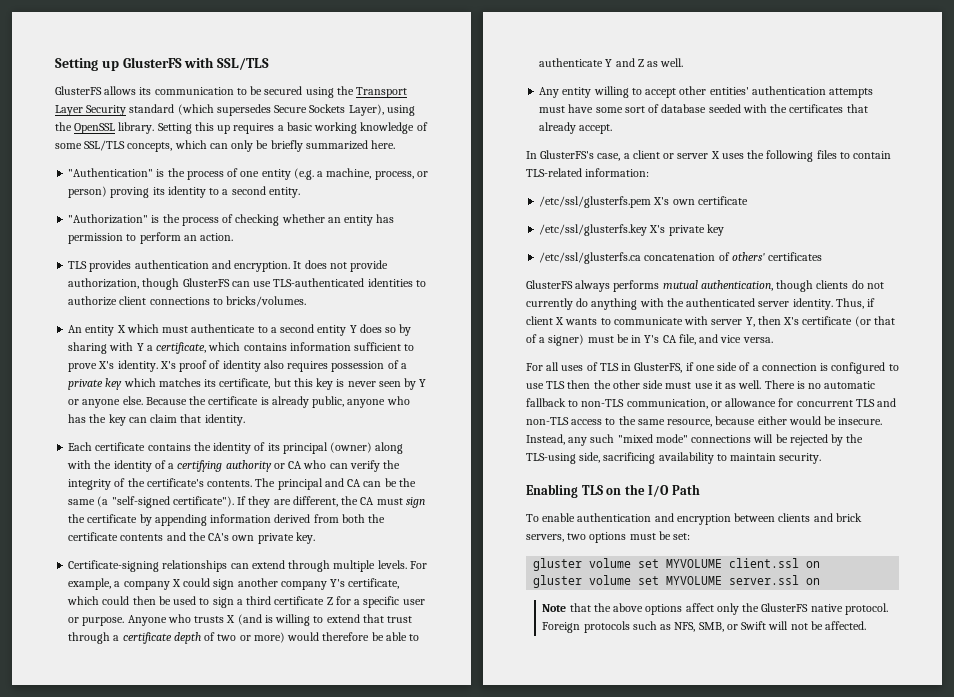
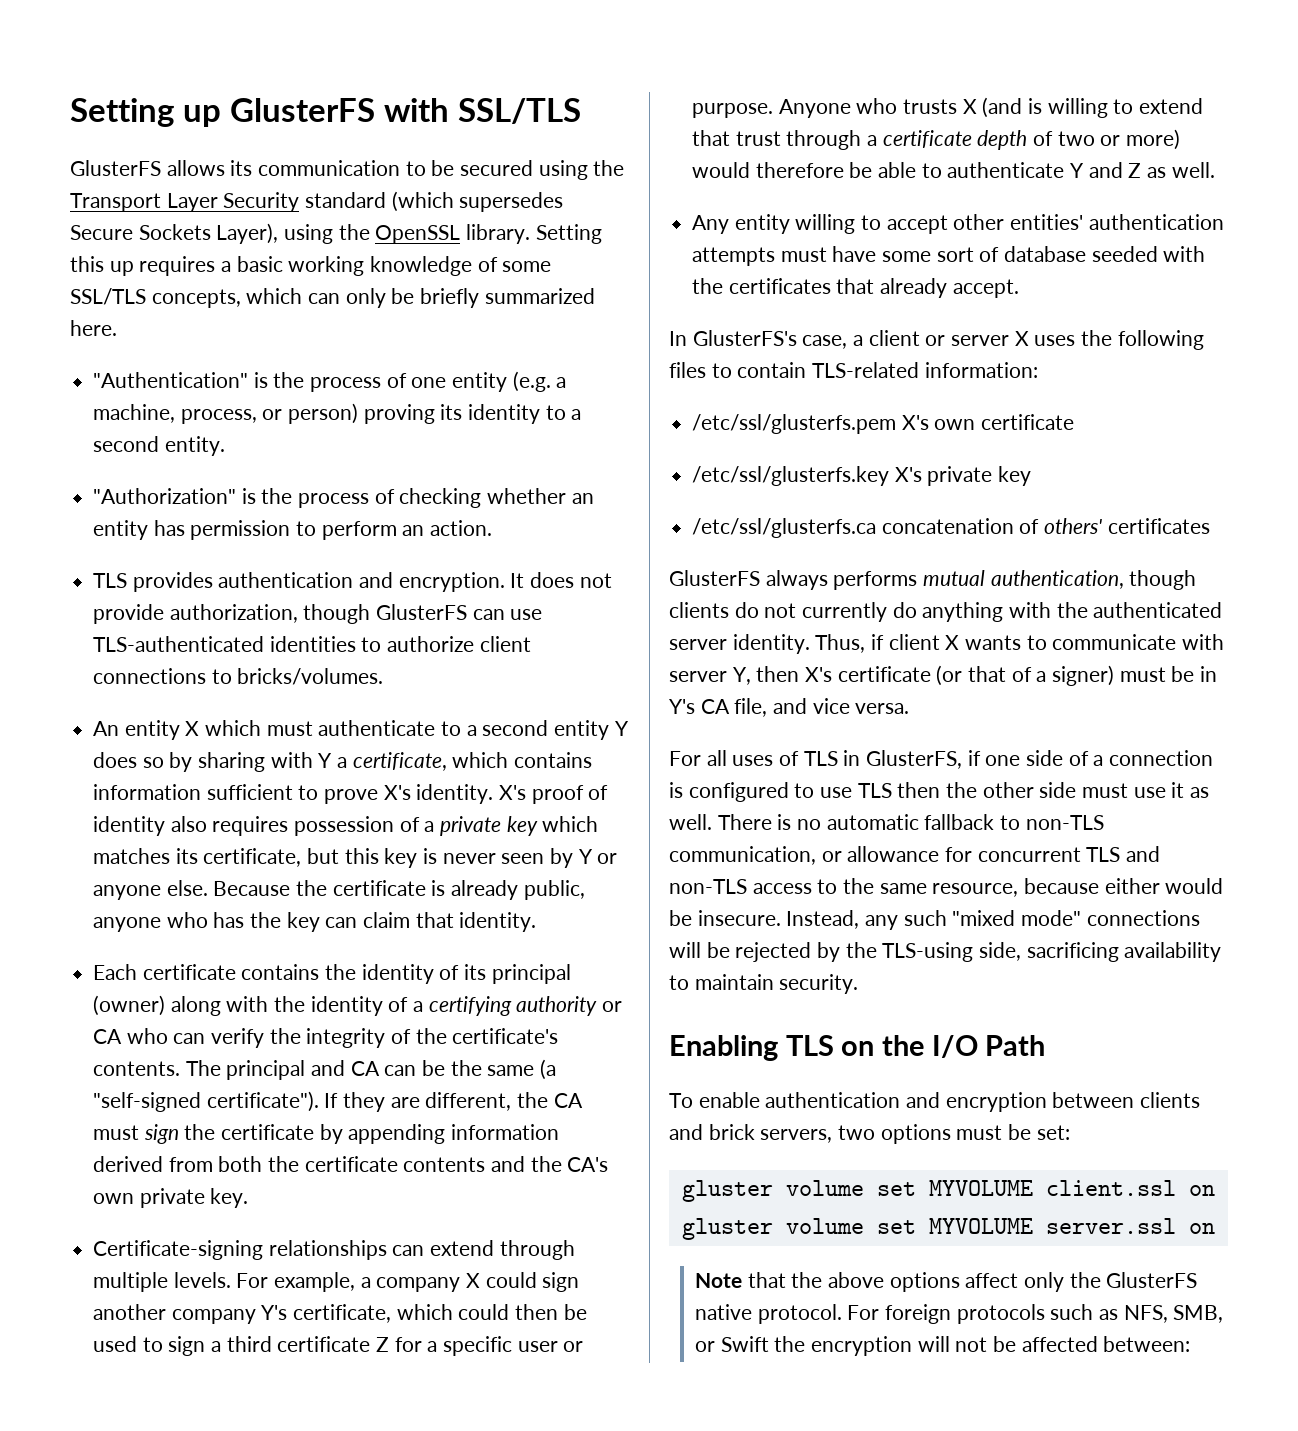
[542,622,581,633] Foreign -> [847,1304,952,1324] For foreign
(767, 625) none -> [774,1336,913,1356] the encryption
[825,621,867,630] affected. -> [1021,1336,1191,1352] affected between:

